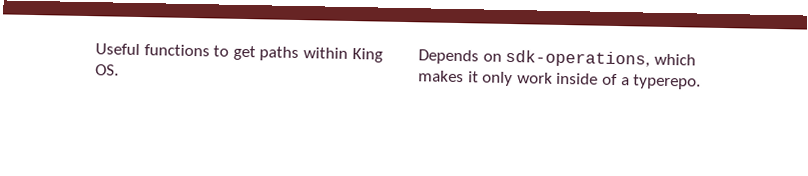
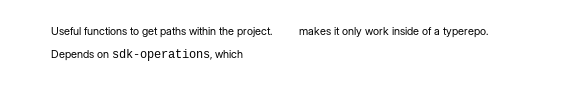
[351,48,383,63] [95,64,119,76] King OS. -> [219,27,272,38] the project.

